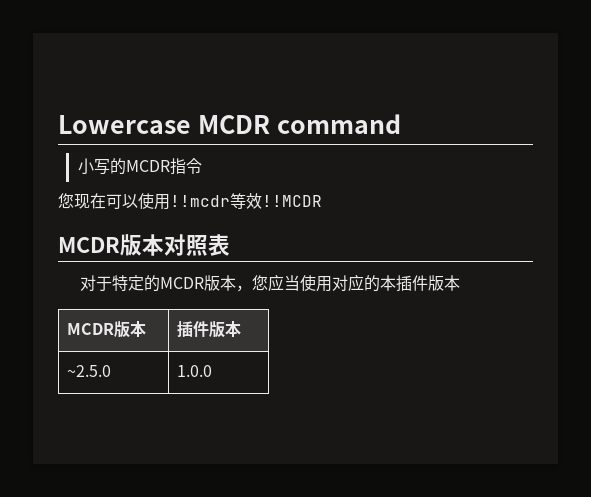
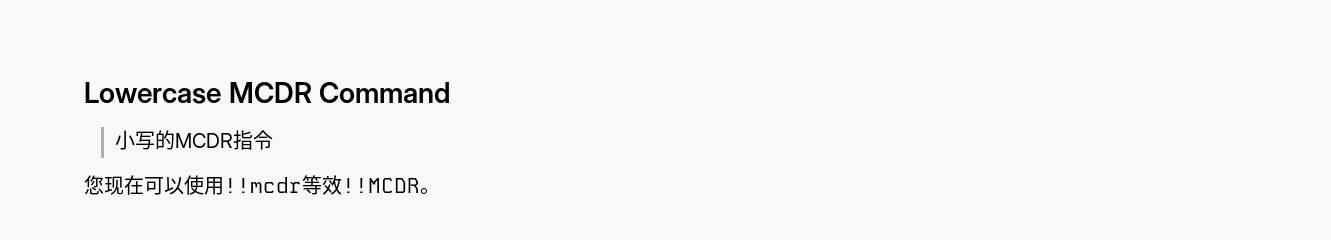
[276,114,401,134] command -> [319,82,451,103] Command
[58,234,230,256] [79,274,460,292] [67,321,147,338] [177,320,242,338] [67,365,112,377] [177,365,213,377] // MCDR版本对照表 // 对于特定的MCDR版本，您应当使用对应的本插件版本 // MCDR版本 | 插件版本 // ~2.5.0 | 1.0.0 -> [420,187,440,195] 。

